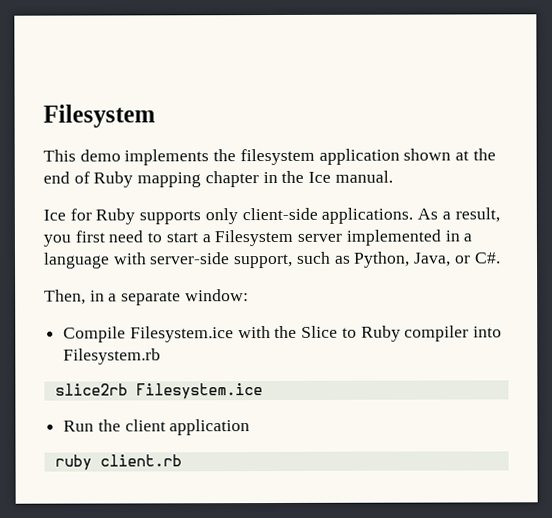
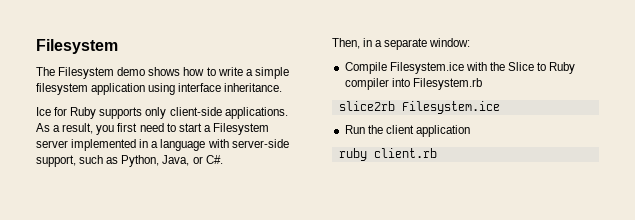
[43,148,496,166] [43,170,393,188] This demo implements the filesystem application shown at the end of Ruby mapping chapter in the Ice manual. -> [36,67,289,79] [36,83,283,95] The Filesystem demo shows how to write a simple filesystem application using interface inheritance.

